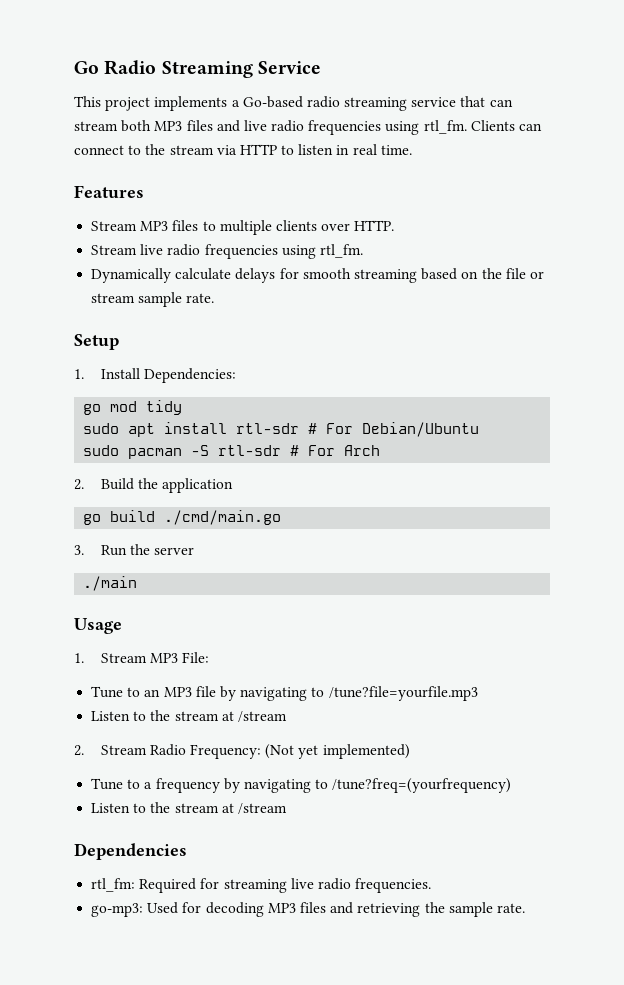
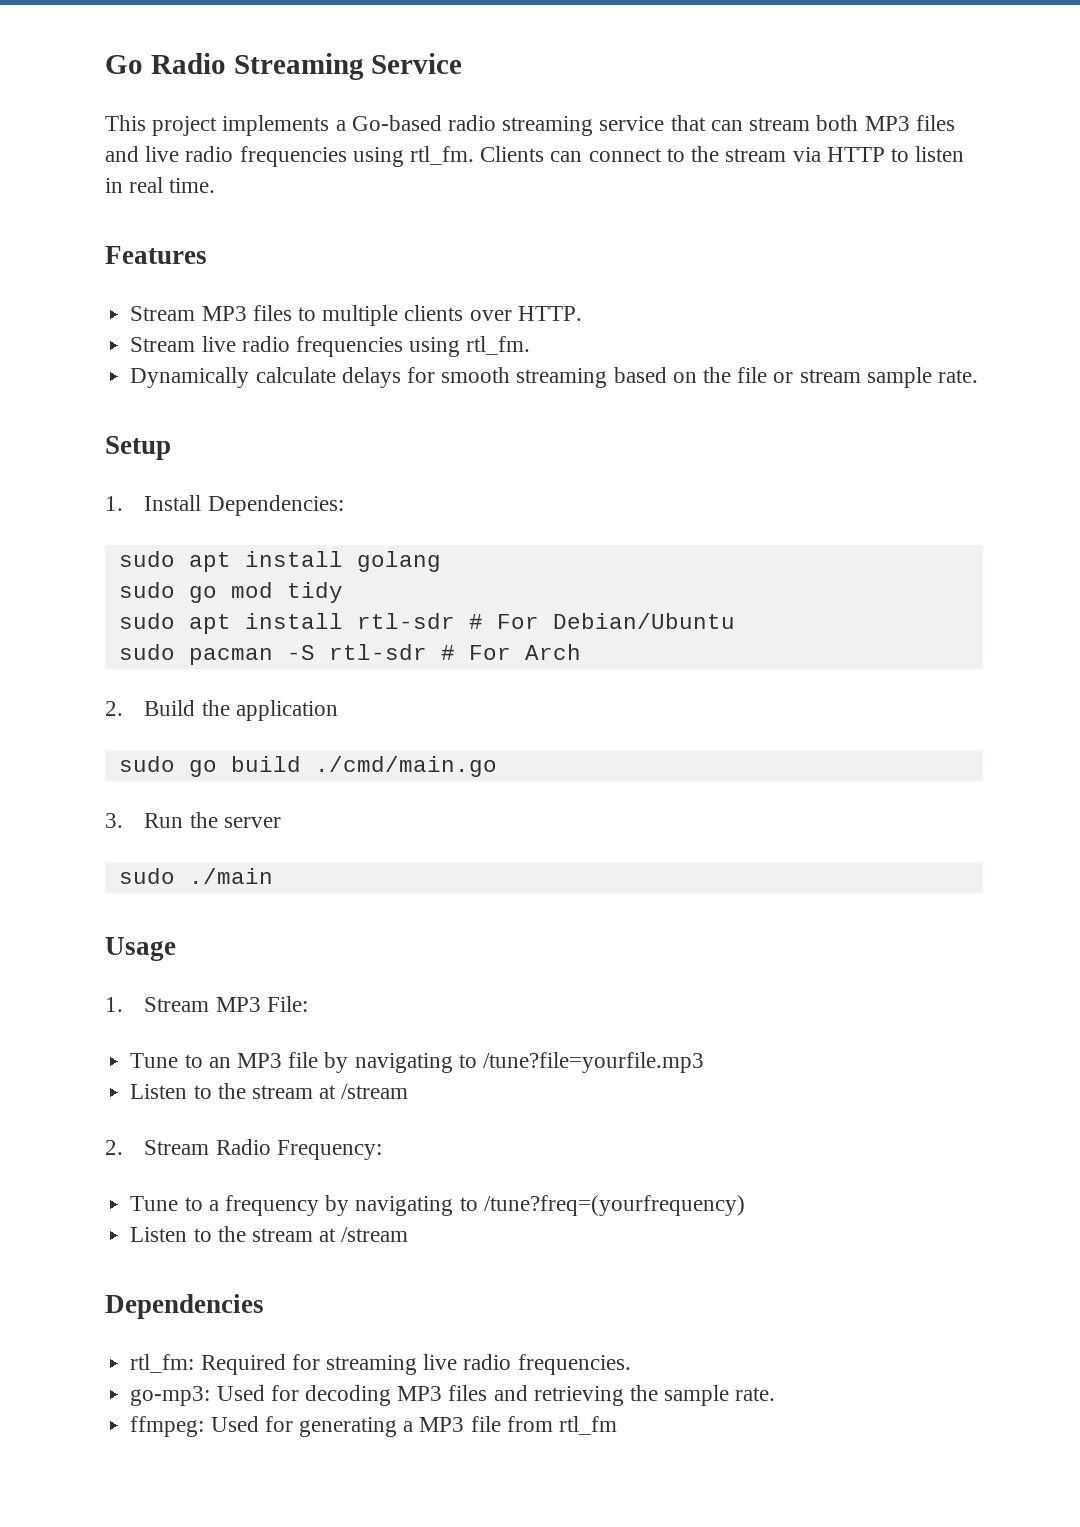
(236, 375) none -> [118,551,441,572] [118,582,175,598] sudo apt install golang // sudo
(234, 485) none -> [118,756,175,772] sudo
(195, 551) none -> [118,868,175,884] sudo
[265,744,410,759] (Not yet implemented) -> (382, 1150) none
(525, 908) none -> [130,1416,617,1437] // ffmpeg: Used for generating a MP3 file from rtl_fm

